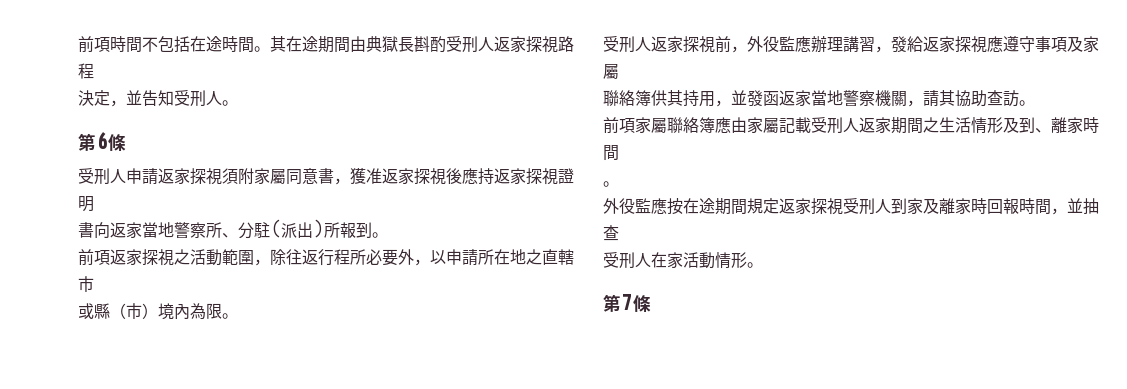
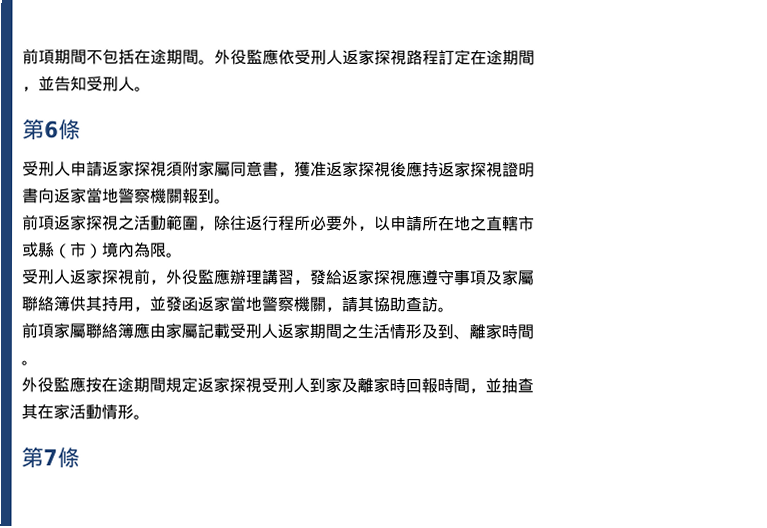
[78,36,126,53] 前項時 -> [22,48,71,65] 前項期
[222,36,446,53] 時間。其在途期間由典獄長斟酌 -> [166,48,295,65] 期間。外役監應依
[78,90,110,106] // 決定 -> [438,49,535,66] 訂定在途期間 //
[206,219,340,239] 所、分駐(派出)所 -> [150,187,183,204] 機關
[603,252,651,269] 受刑人 -> [21,404,38,420] 其

